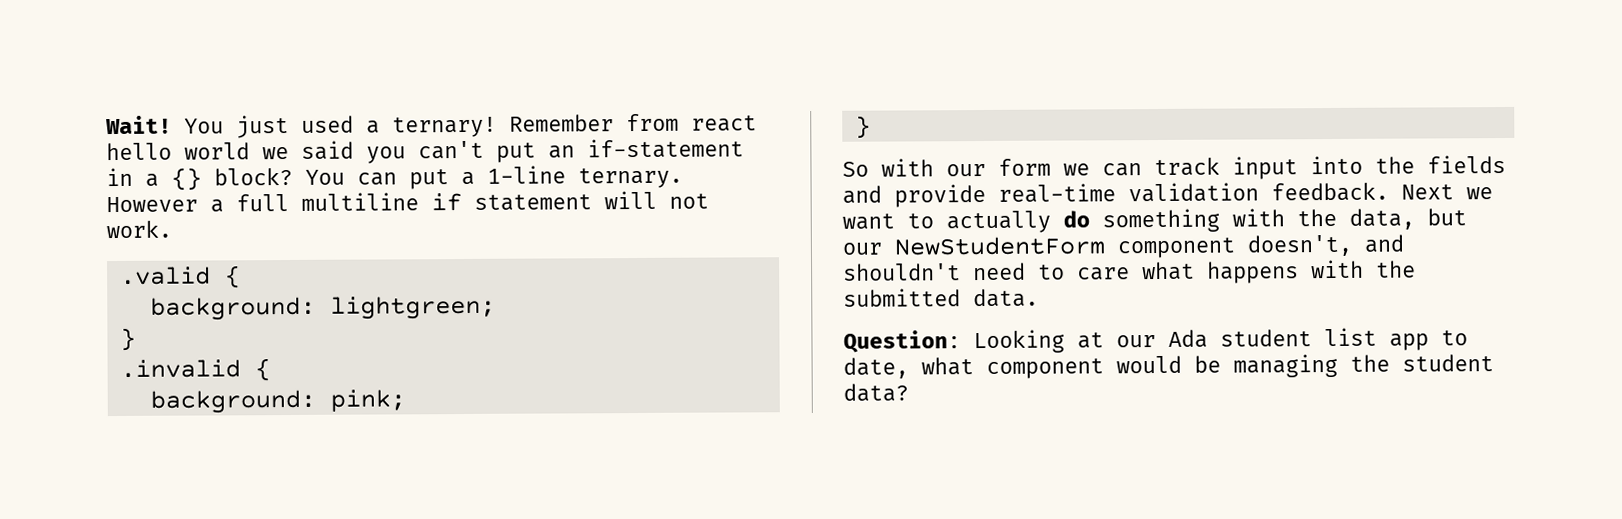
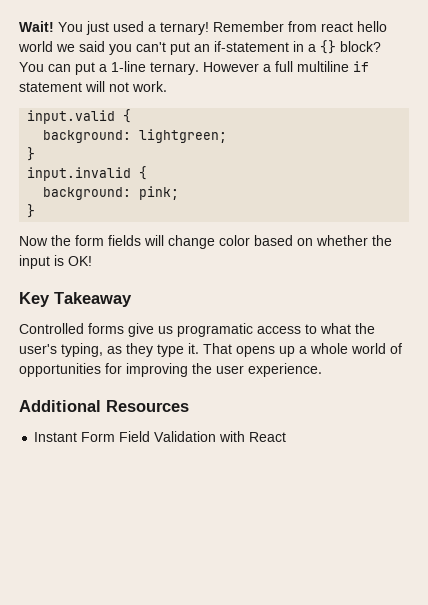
[119,266,211,285] .valid -> [27,110,116,124] input.valid
[119,359,241,378] .invalid -> [27,167,132,181] input.invalid
[842,154,1506,180] [842,182,1493,208] [842,208,1467,234] [842,234,1404,259] [843,259,1416,284] [843,288,1039,308] [843,327,1468,354] [843,353,1494,379] [843,383,909,402] So with our form we can track input into the fields and provide real-time validation feedback. Next we want to actually do something with the data, but our NewStudentForm component doesn't, and shouldn't need to care what happens with the submitted data. // Question: Looking at our Ada student list app to date, what component would be managing the student data? -> [19,235,392,249] [19,255,92,269] [19,292,132,307] [19,323,375,337] [19,343,402,357] [19,363,322,377] [19,400,189,412] [34,431,287,442] Now the form fields will change color based on whether the input is OK! // Key Takeaway // Controlled forms give us programatic access to what the user's typing, as they type it. That opens up a whole world of opportunities for improving the user experience. // Additional Resources // Instant Form Field Validation with React

